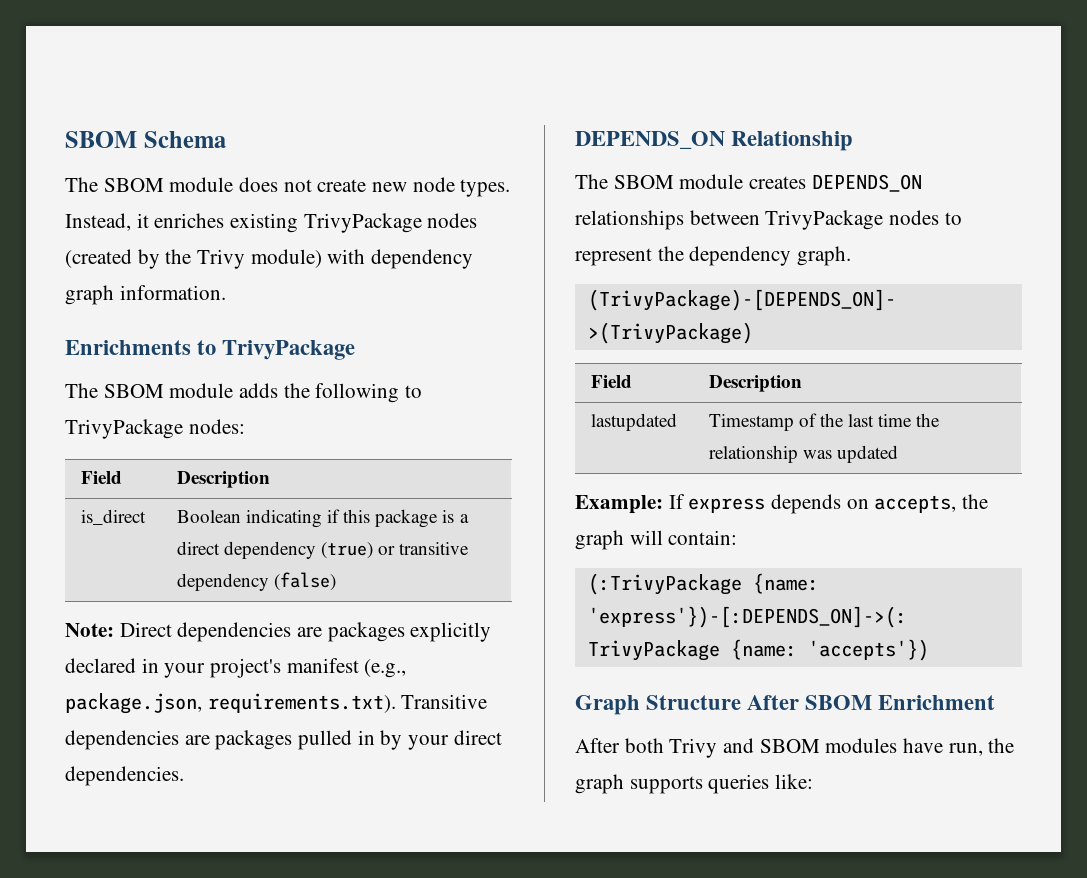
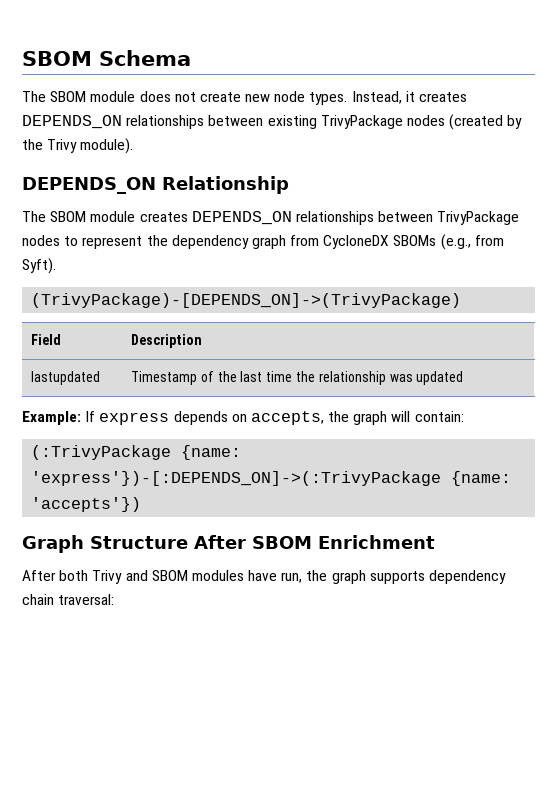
[154,213,225,228] enriches -> [419,92,468,102] [22,115,264,129] creates DEPENDS_ON relationships between
[250,249,474,269] [65,285,226,305] [65,340,356,360] [65,383,423,403] [65,419,245,439] [80,471,122,484] [176,471,270,488] [80,509,146,525] [176,509,469,528] [176,541,470,559] [176,572,336,591] [65,622,492,642] [65,658,407,678] [65,693,488,714] [65,730,502,750] [65,766,184,786] module) with dependency graph information. // Enrichments to TrivyPackage // The SBOM module adds the following to TrivyPackage nodes: // Field | Description // is_direct | Boolean indicating if this package is a direct dependency (true) or transitive dependency (false) // Note: Direct dependencies are packages explicitly declared in your project's manifest (e.g., package.json, requirements.txt). Transitive dependencies are packages pulled in by your direct dependencies. -> [80,138,134,154] module).
[797,246,852,266] graph. -> [251,234,504,250] [22,258,56,274] graph from CycloneDX SBOMs (e.g., from Syft).
[708,774,814,794] queries like: -> [429,570,507,584] [22,594,115,605] dependency chain traversal:

